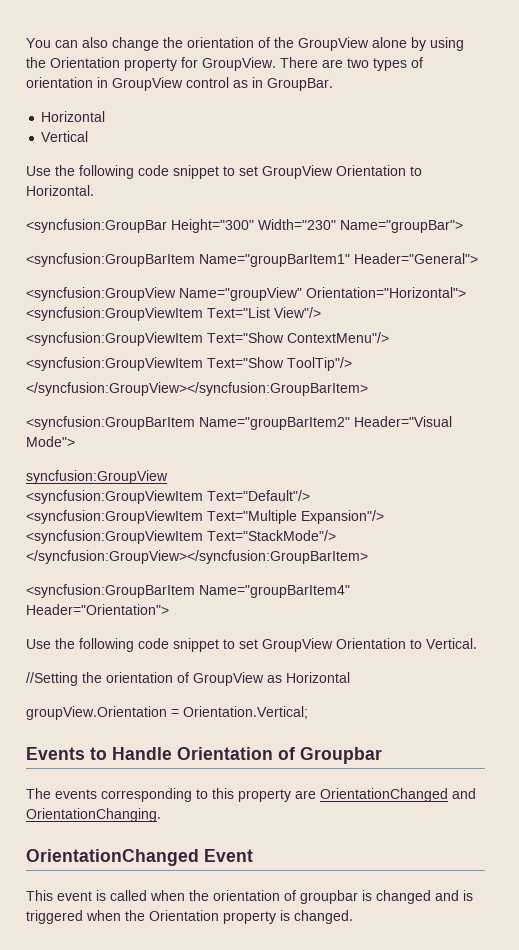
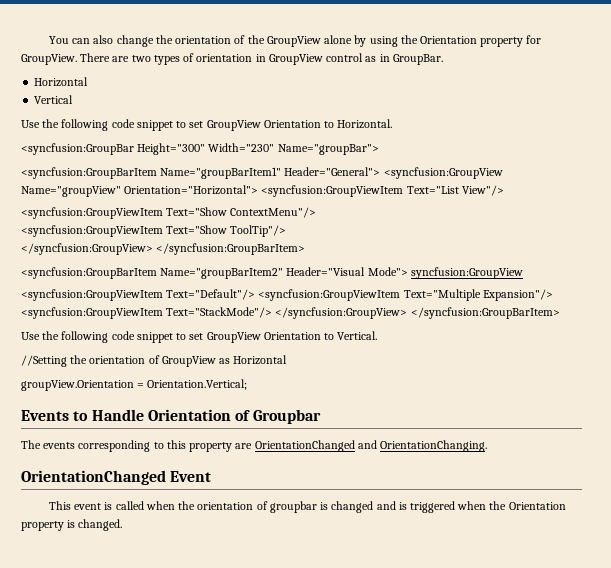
(478, 258) // -> (381, 171) none
[26,382,368,396] </syncfusion:GroupView></syncfusion:GroupBarItem> -> [21,243,306,255] </syncfusion:GroupView> </syncfusion:GroupBarItem>
(75, 441) // -> (408, 271) none
[26,550,368,564] [26,584,350,598] [26,604,169,615] </syncfusion:GroupView></syncfusion:GroupBarItem> // <syncfusion:GroupBarItem Name="groupBarItem4" Header="Orientation"> -> [275,307,560,319] </syncfusion:GroupView> </syncfusion:GroupBarItem>

